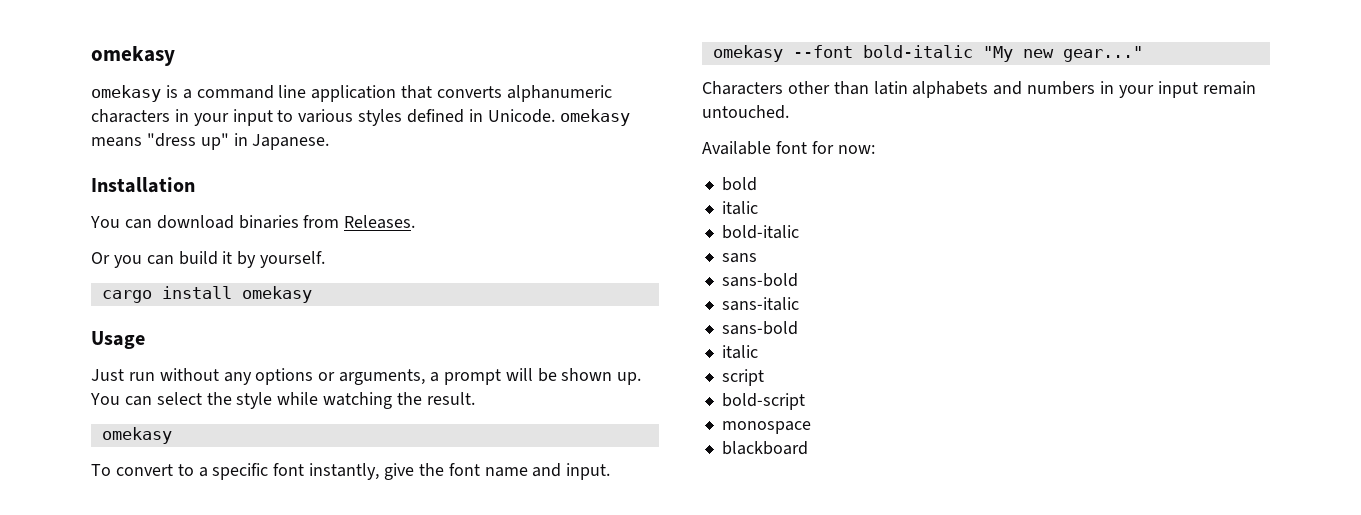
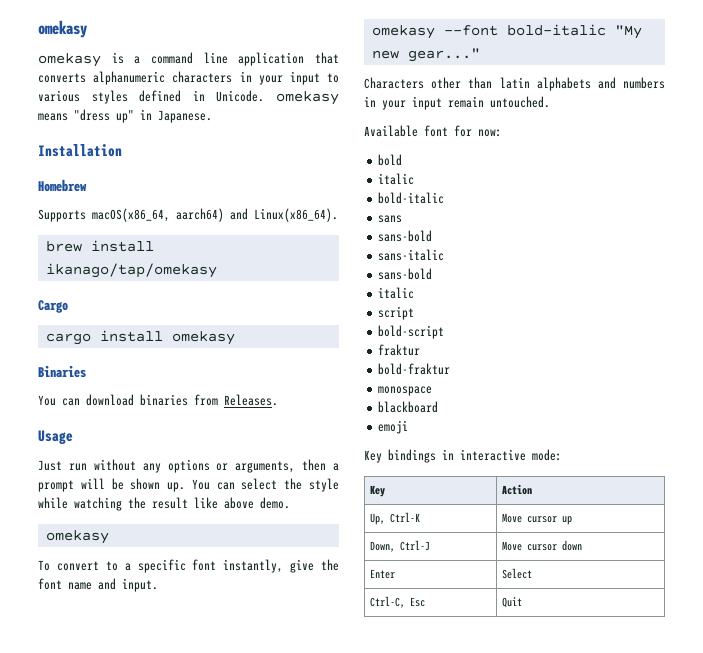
(195, 185) none -> [38,179,87,192] [38,208,338,222] [45,240,154,252] [45,263,217,278] [38,300,68,313] [45,330,235,345] [38,365,86,378] // Homebrew // Supports macOS(x86_64, aarch64) and Linux(x86_64). // brew install ikanago/tap/omekasy // Cargo // cargo install omekasy // Binaries
[91,251,326,268] [101,286,312,303] // Or you can build it by yourself. // cargo install omekasy -> (278, 400) none
(426, 377) none -> [302,459,327,471] then
[426,392,475,405] result. -> [152,497,290,509] result like above demo.
(805, 401) none -> [378,344,421,356] [378,363,451,375] // fraktur // bold-fraktur
(808, 448) none -> [378,420,409,434] [364,449,562,463] [369,485,385,497] [501,484,532,495] [369,512,420,525] [501,513,572,525] [369,540,430,552] [501,540,582,551] [369,569,395,579] [501,568,532,579] [369,596,425,608] [501,597,522,608] // emoji // Key bindings in interactive mode: // Key | Action // Up, Ctrl-K | Move cursor up // Down, Ctrl-J | Move cursor down // Enter | Select // Ctrl-C, Esc | Quit

